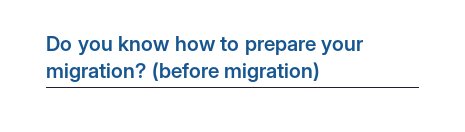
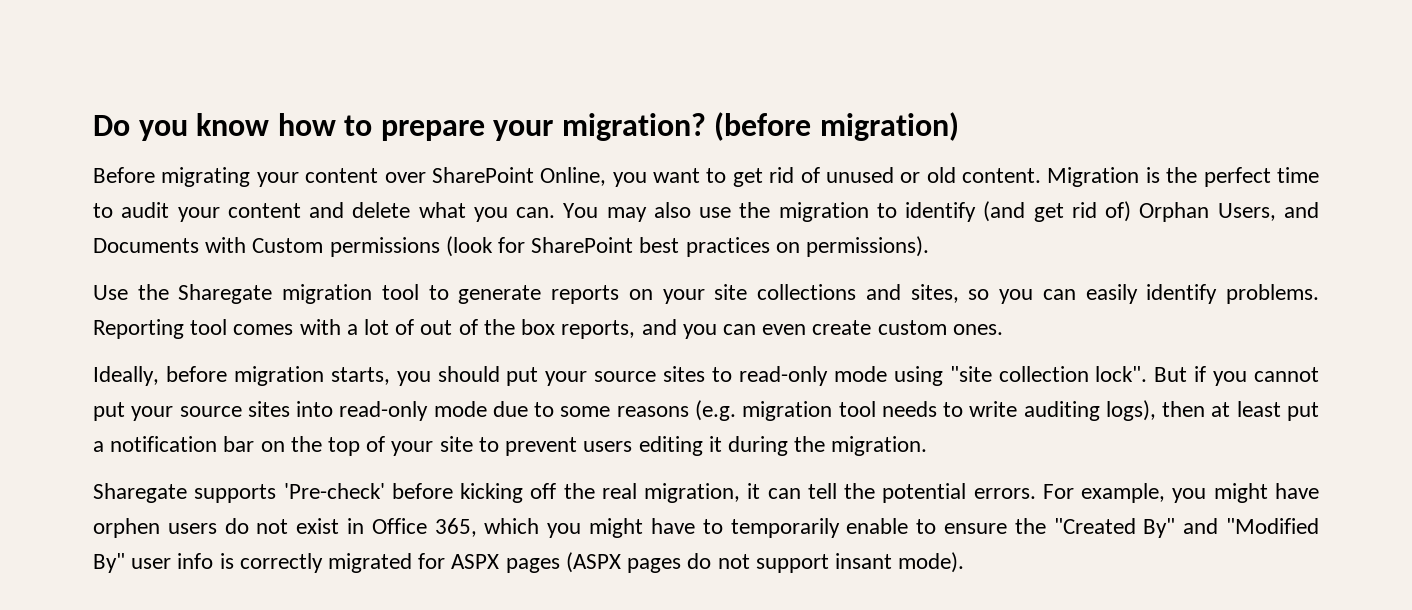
(321, 72) none -> [93,167,1319,187] [93,201,1319,222] [93,236,930,257] [93,284,1319,304] [93,319,1003,339] [93,366,1319,386] [93,400,1319,421] [93,436,928,456] [93,483,1320,503] [93,518,1320,538] [93,552,965,573] // Before migrating your content over SharePoint Online, you want to get rid of unused or old content. Migration is the perfect time to audit your content and delete what you can. You may also use the migration to identify (and get rid of) Orphan Users, and Documents with Custom permissions (look for SharePoint best practices on permissions). // Use the Sharegate migration tool to generate reports on your site collections and sites, so you can easily identify problems. Reporting tool comes with a lot of out of the box reports, and you can even create custom ones. // Ideally, before migration starts, you should put your source sites to read-only mode using "site collection lock". But if you cannot put your source sites into read-only mode due to some reasons (e.g. migration tool needs to write auditing logs), then at least put a notification bar on the top of your site to prevent users editing it during the migration. // Sharegate supports 'Pre-check' before kicking off the real migration, it can tell the potential errors. For example, you might have orphen users do not exist in Office 365, which you might have to temporarily enable to ensure the "Created By" and "Modified By" user info is correctly migrated for ASPX pages (ASPX pages do not support insant mode).

